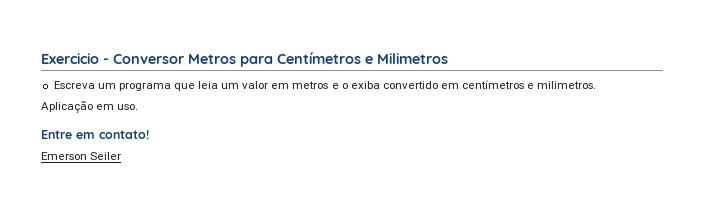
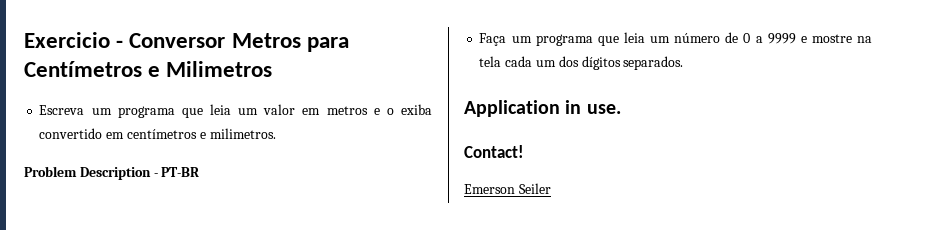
[41,101,139,113] [41,130,149,139] Aplicação em uso. // Entre em contato! -> [24,166,200,180] [479,32,873,46] [479,56,684,70] [464,100,621,117] [464,145,524,158] Problem Description - PT-BR // Faça um programa que leia um número de 0 a 9999 e mostre na tela cada um dos dígitos separados. // Application in use. // Contact!

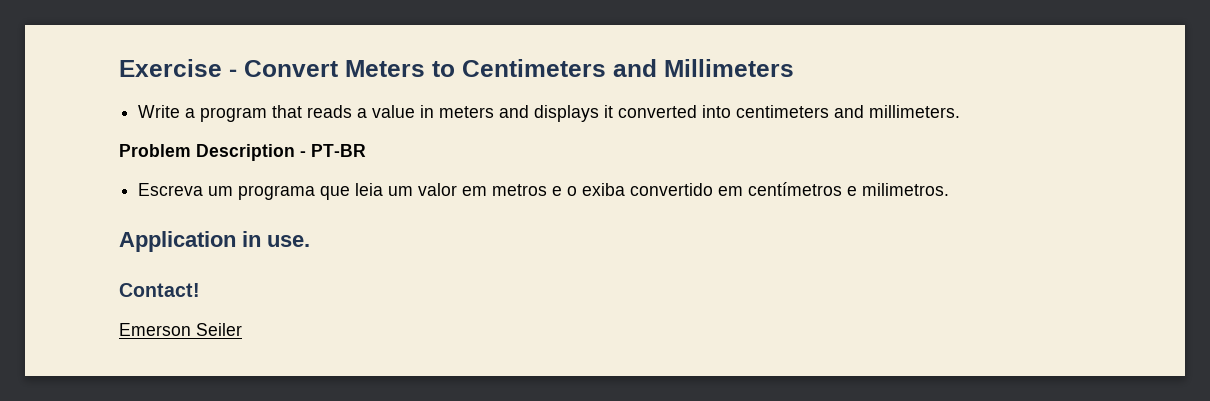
[24,32,349,52] [24,61,273,77] Exercicio - Conversor Metros para Centímetros e Milimetros -> [119,59,794,77] [138,105,961,122] [119,144,366,161] Exercise - Convert Meters to Centimeters and Millimeters // Write a program that reads a value in meters and displays it converted into centimeters and millimeters. // Problem Description - PT-BR
[24,166,200,180] [479,32,873,46] [479,56,684,70] // Problem Description - PT-BR // Faça um programa que leia um número de 0 a 9999 e mostre na tela cada um dos dígitos separados. -> (950, 189) none

